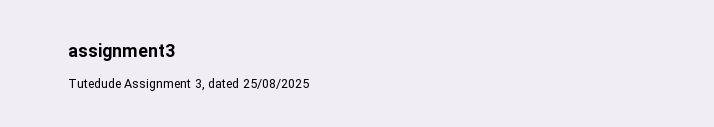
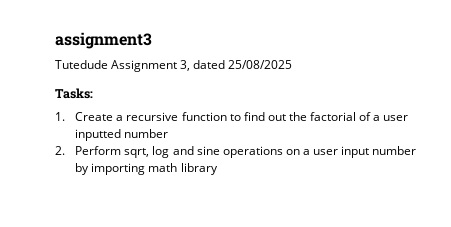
(309, 84) none -> [55,88,93,99] [55,112,409,121] [75,129,169,141] [55,146,417,158] [75,163,218,175] // Tasks: // 1. Create a recursive function to find out the factorial of a user inputted number // 2. Perform sqrt, log and sine operations on a user input number by importing math library

